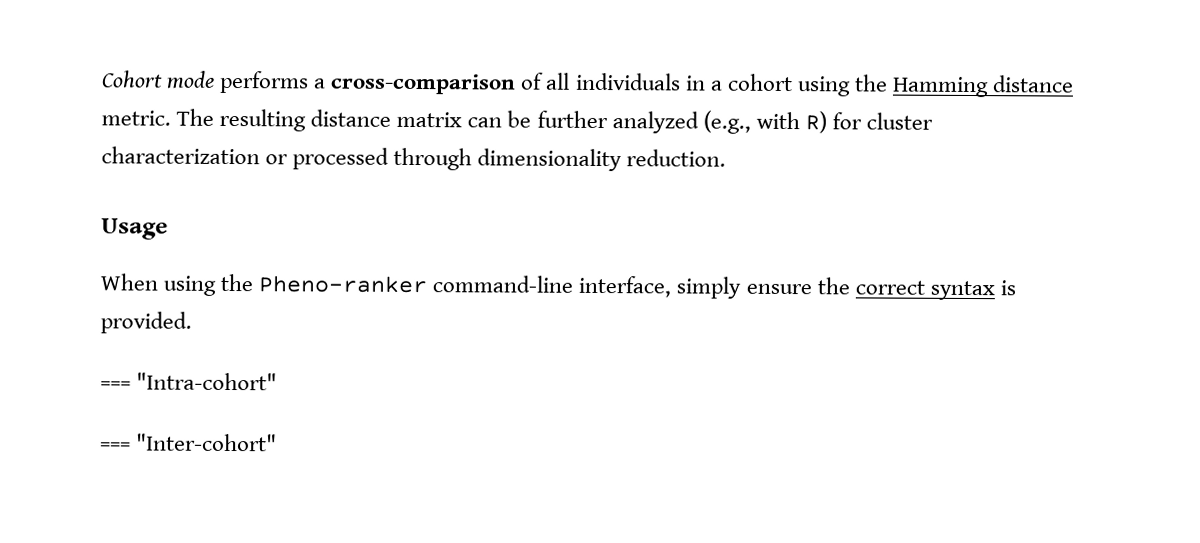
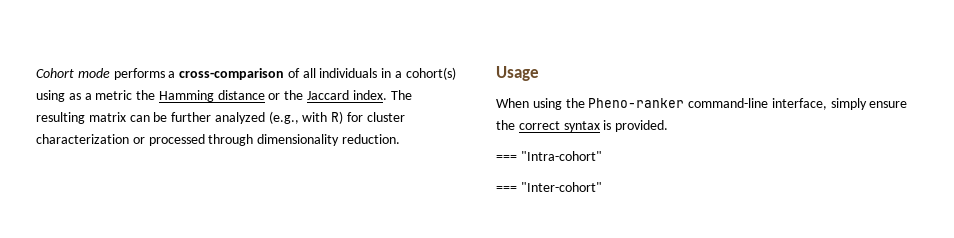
[726,73,1075,98] [101,110,171,126] cohort using the Hamming distance metric. -> [405,67,456,80] [36,90,387,102] cohort(s) using as a metric the Hamming distance or the Jaccard index.
[310,109,392,127] distance -> (85, 118) none

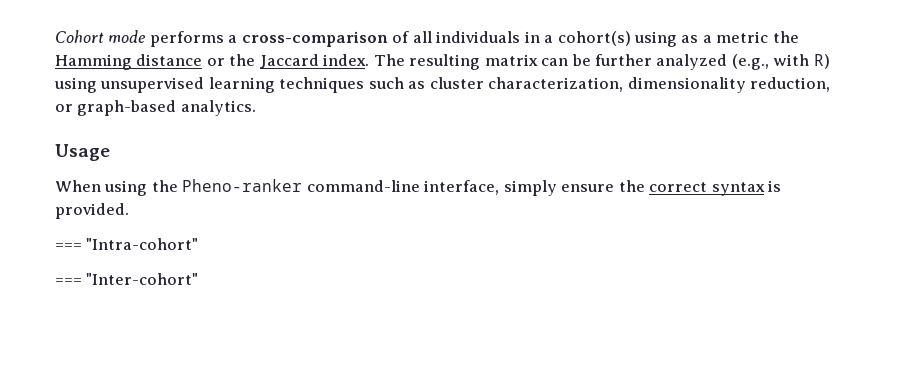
[347,112,405,122] [36,134,400,146] for cluster characterization or processed through dimensionality reduction. -> [54,77,831,93] [55,100,256,116] using unsupervised learning techniques such as cluster characterization, dimensionality reduction, or graph-based analytics.

